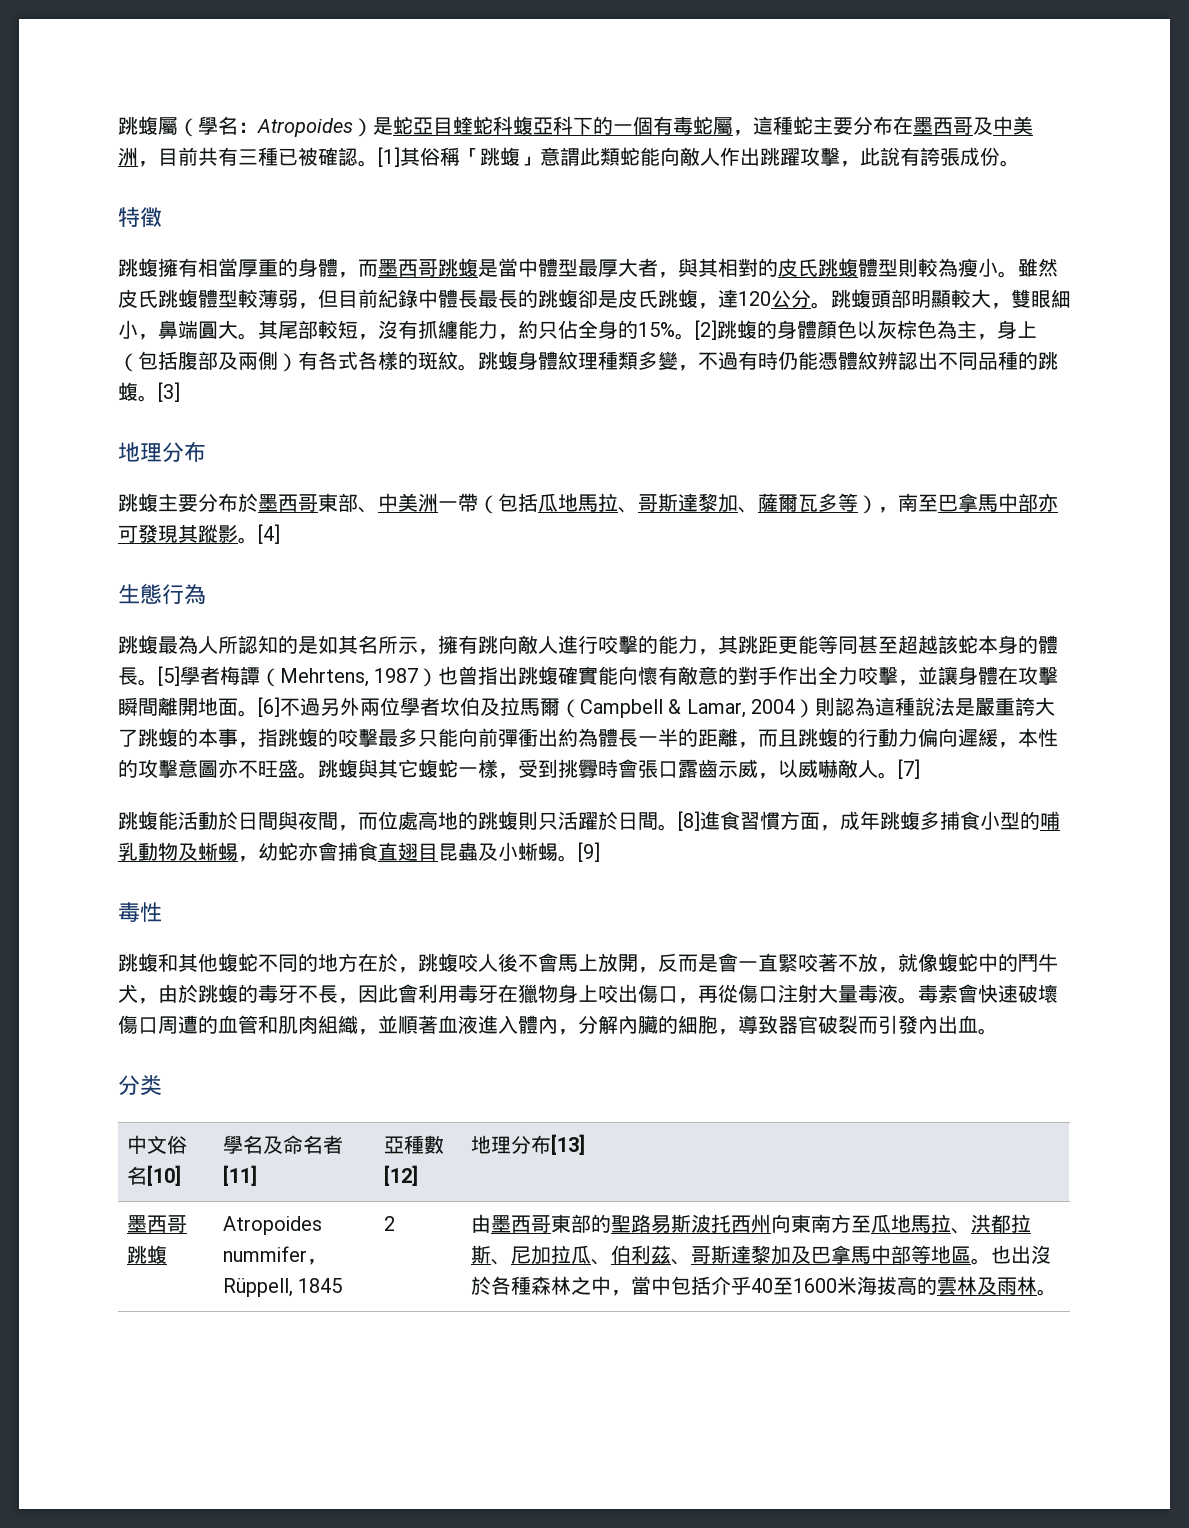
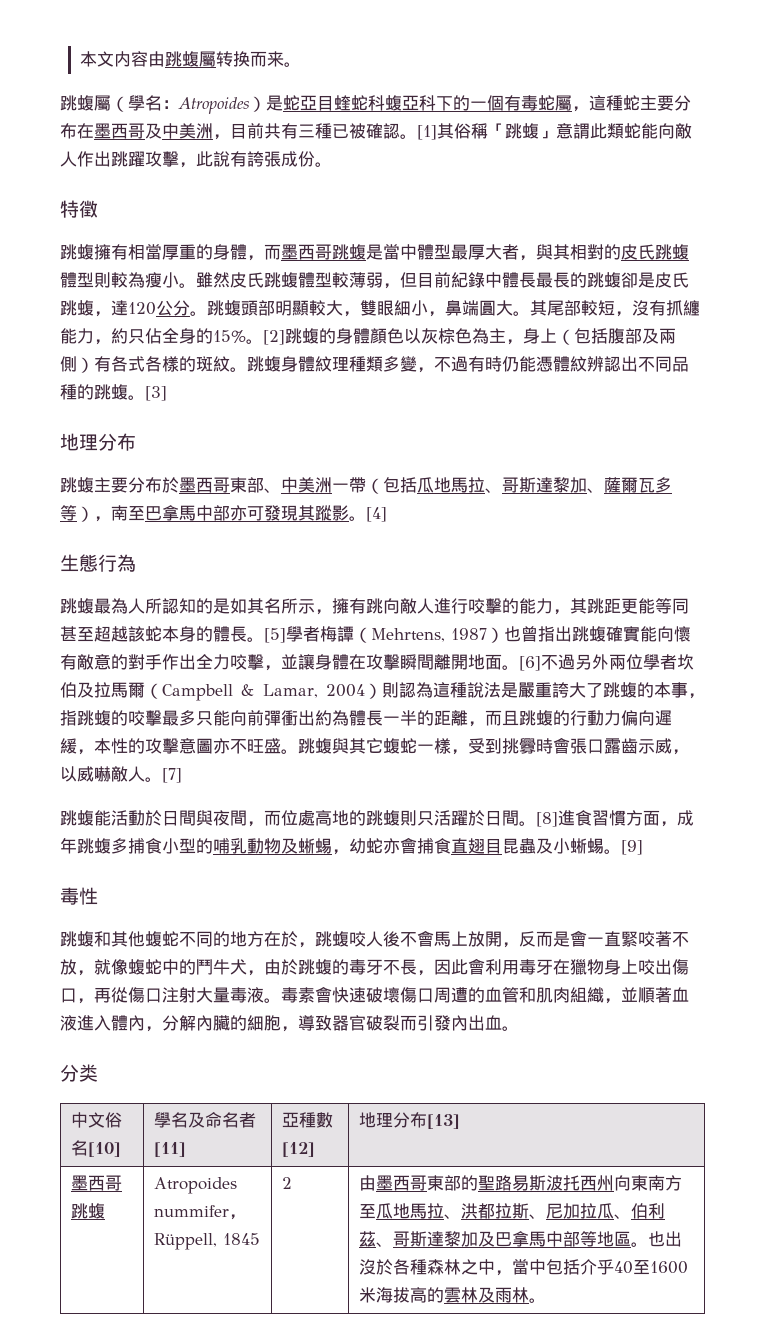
(118, 126) none -> [79,51,301,67] 本文内容由跳蝮屬转换而来。 //

